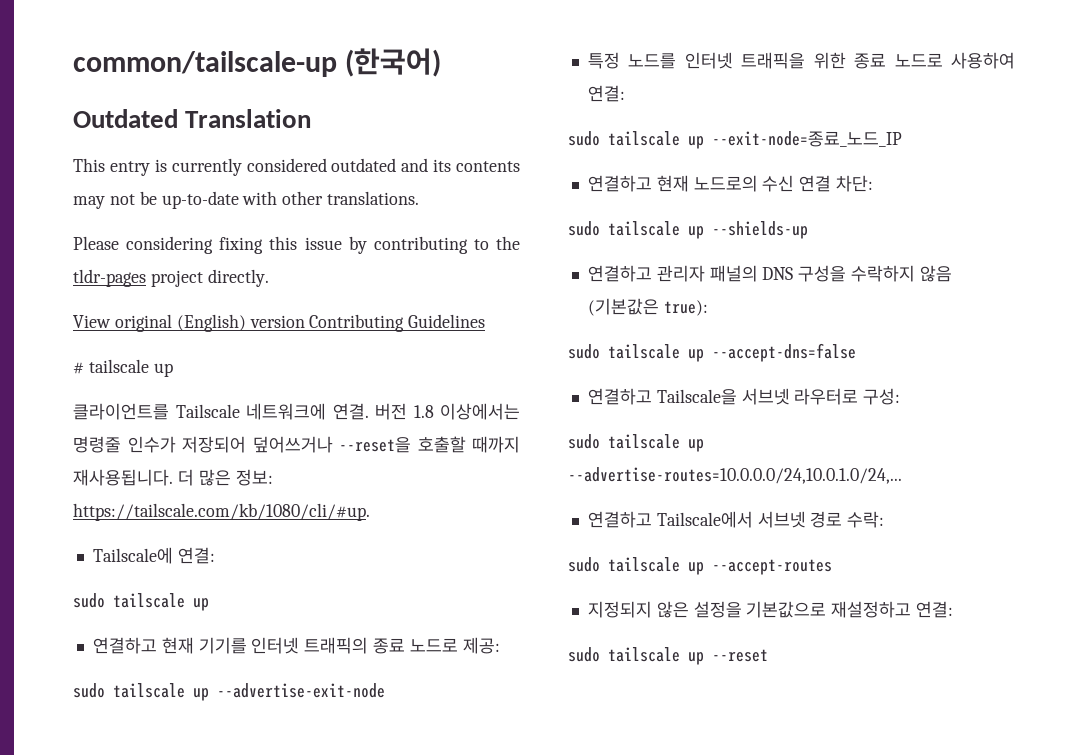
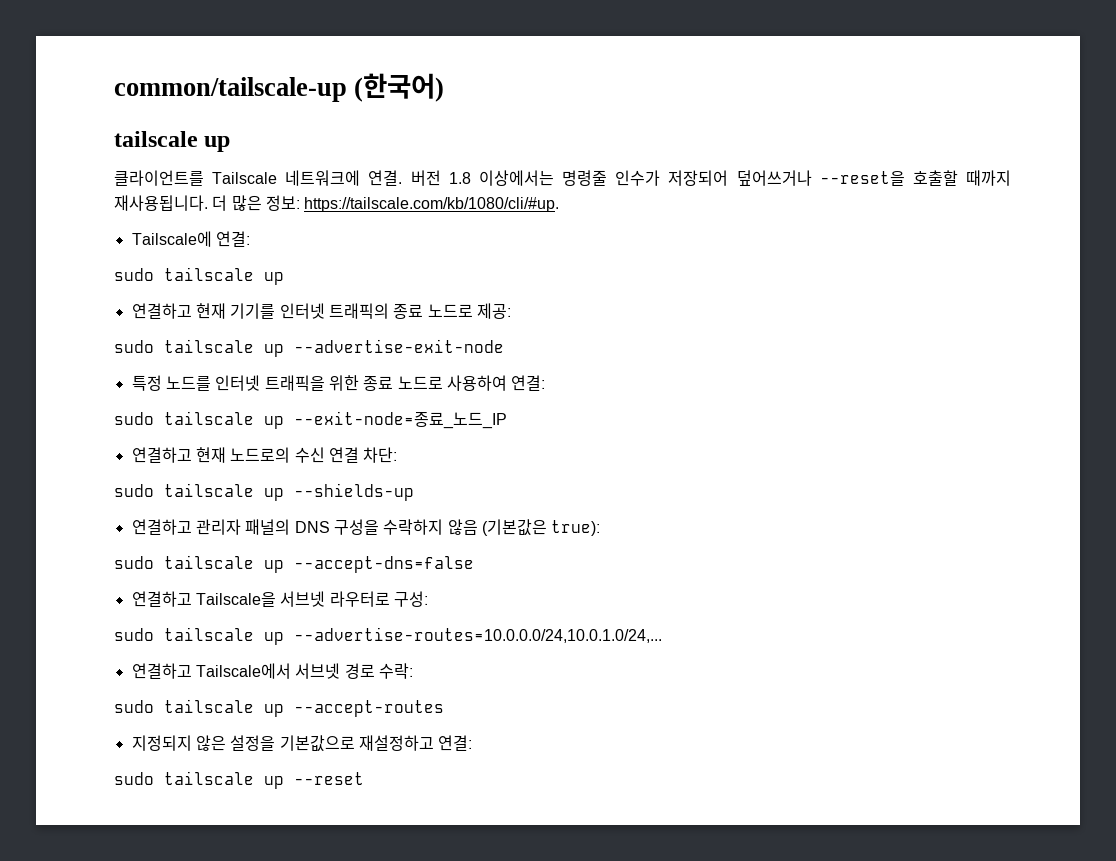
[73,109,312,128] [73,158,520,176] [73,191,420,209] [73,236,520,254] [73,269,269,287] [73,314,486,332] [73,362,84,374] Outdated Translation // This entry is currently considered outdated and its contents may not be up-to-date with other translations. // Please considering fixing this issue by contributing to the tldr-pages project directly. // View original (English) version Contributing Guidelines // # -> (445, 87) none

